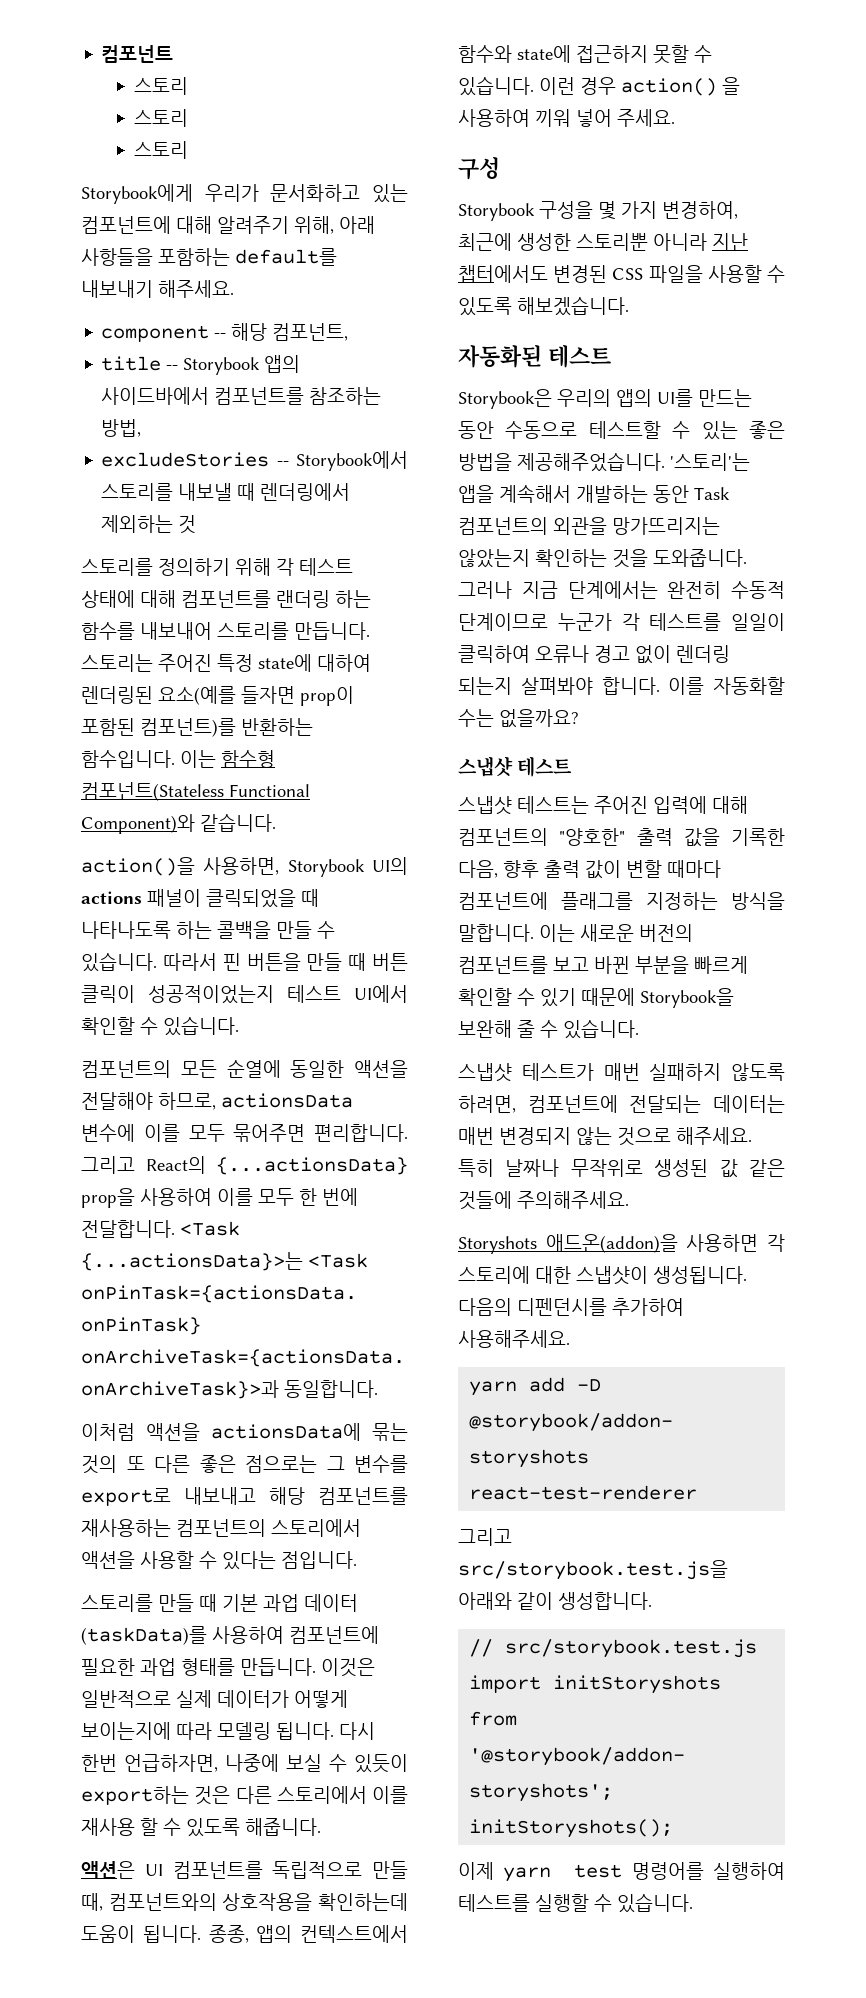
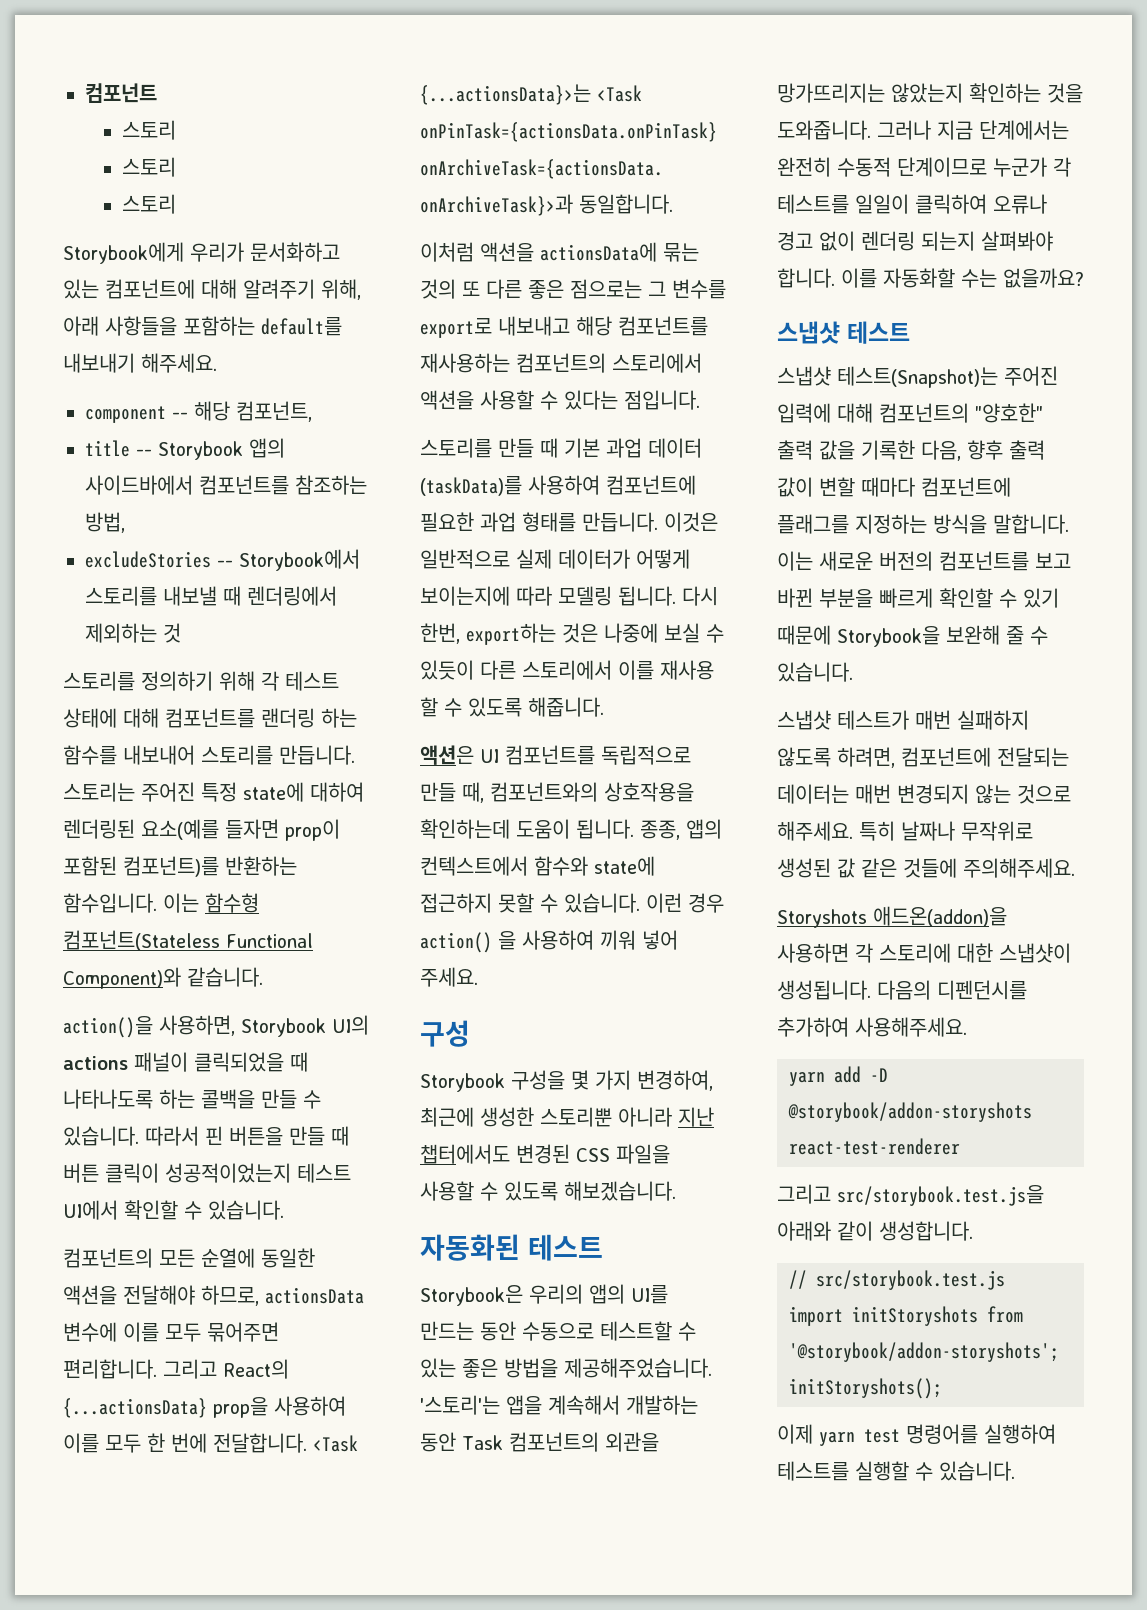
[81,1754,218,1772] 한번 언급하자면, -> [420,623,598,645] 한번, export하는 것은
[81,1786,231,1805] export하는 것은 -> (474, 670) none
[517,796,589,814] 테스트는 -> [837,366,998,388] 테스트(Snapshot)는

